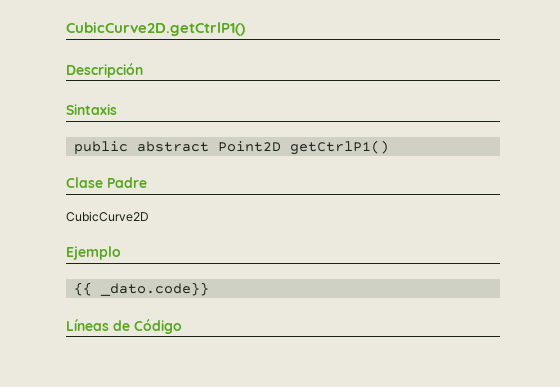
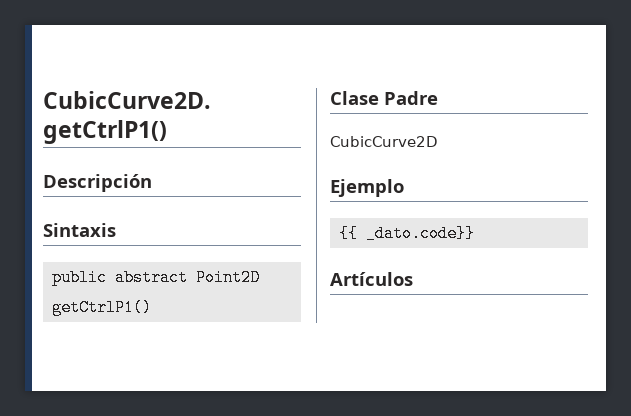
[66,319,182,334] Líneas de Código -> [330,272,413,286] Artículos

